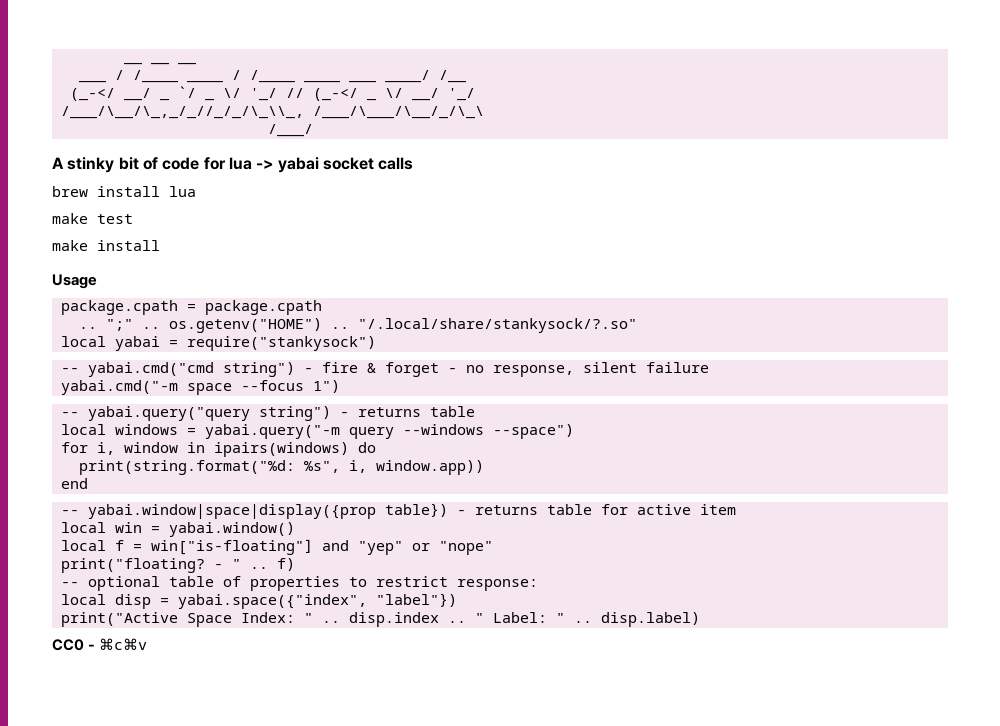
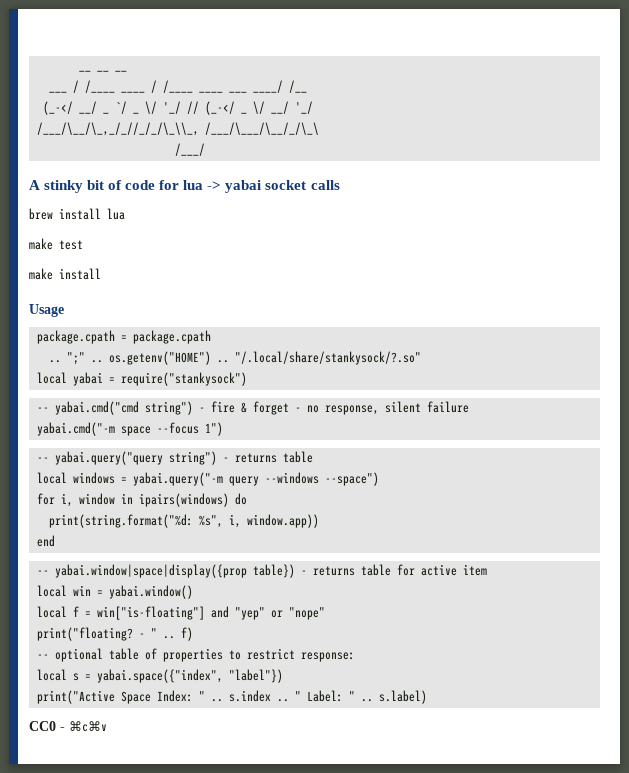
[115,594,151,609] disp -> [73,673,80,681] s
[349,612,439,627] disp.index -> [229,690,272,702] s.index
[601,612,700,627] disp.label) -> [379,690,428,704] s.label)

